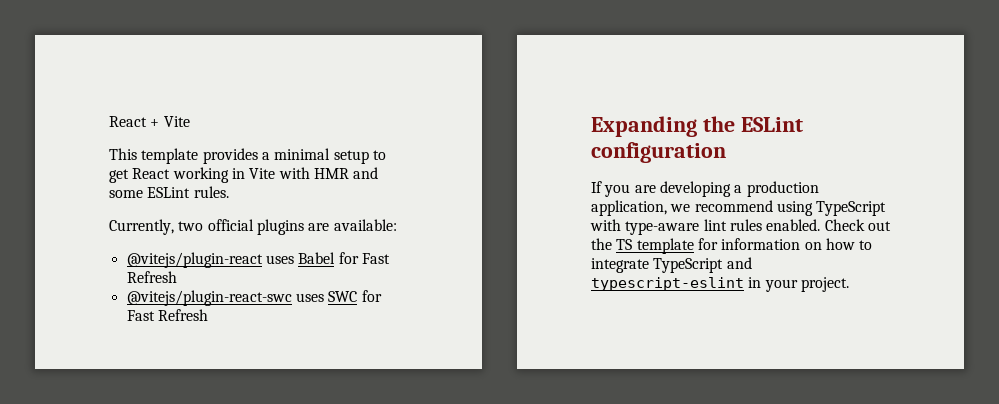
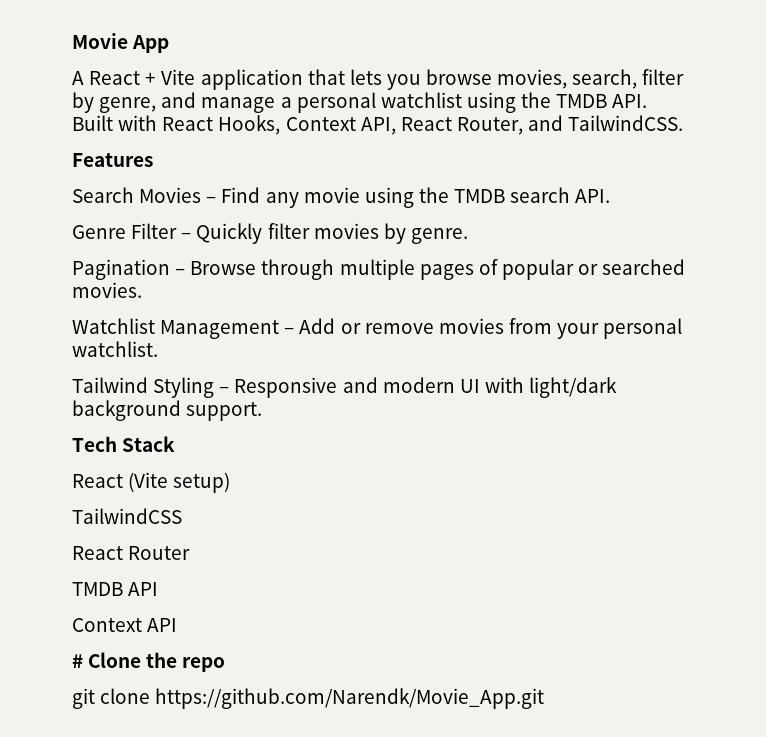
(109, 121) none -> [72,33,170,53] [72,71,84,85] Movie App // A
[109,148,386,164] [109,167,379,183] [109,186,229,198] [109,219,397,235] [126,252,390,268] [126,271,177,283] [126,290,382,306] [126,309,208,321] [591,116,803,137] [591,142,726,163] [591,181,819,197] [591,200,887,216] [590,219,891,235] [591,238,873,254] [591,257,752,273] [591,277,849,292] // This template provides a minimal setup to get React working in Vite with HMR and some ESLint rules. // Currently, two official plugins are available: // @vitejs/plugin-react uses Babel for Fast Refresh // @vitejs/plugin-react-swc uses SWC for Fast Refresh // Expanding the ESLint configuration // If you are developing a production application, we recommend using TypeScript with type-aware lint rules enabled. Check out the TS template for information on how to integrate TypeScript and typescript-eslint in your project. -> [200,69,685,90] [72,92,648,113] [72,115,684,135] [72,153,153,167] [72,187,611,208] [72,223,468,244] [72,259,686,280] [72,282,142,298] [72,318,683,339] [72,341,158,357] [72,377,618,398] [72,400,263,421] [72,436,176,452] [72,472,231,493] [72,508,182,524] [72,546,191,560] [72,582,159,596] [72,618,178,632] [72,652,226,672] [72,688,545,709] application that lets you browse movies, search, filter by genre, and manage a personal watchlist using the TMDB API. Built with React Hooks, Context API, React Router, and TailwindCSS. // Features // Search Movies – Find any movie using the TMDB search API. // Genre Filter – Quickly filter movies by genre. // Pagination – Browse through multiple pages of popular or searched movies. // Watchlist Management – Add or remove movies from your personal watchlist. // Tailwind Styling – Responsive and modern UI with light/dark background support. // Tech Stack // React (Vite setup) // TailwindCSS // React Router // TMDB API // Context API // # Clone the repo // git clone https://github.com/Narendk/Movie_App.git

